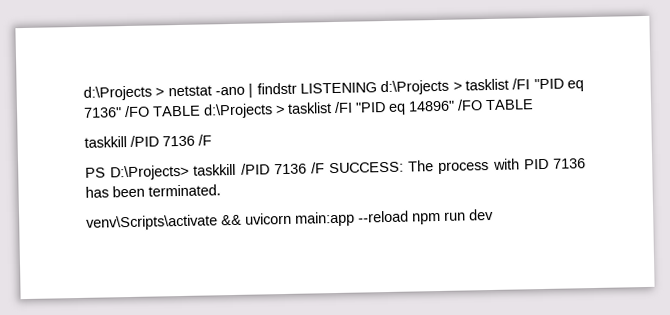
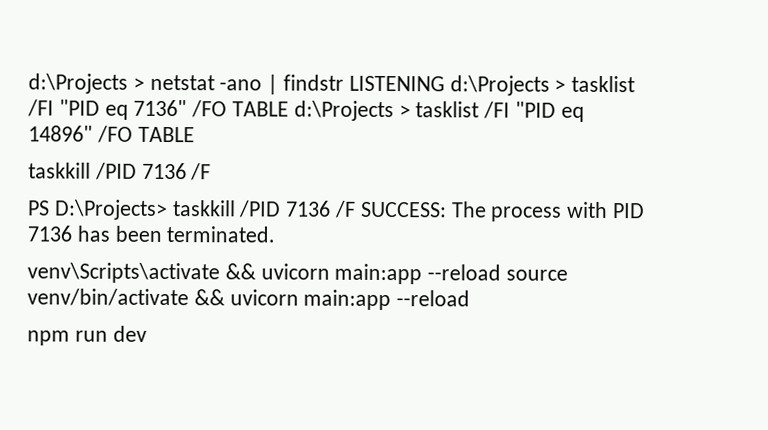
(409, 216) none -> [506,269,569,281] [27,288,471,311] source venv/bin/activate && uvicorn main:app --reload //

